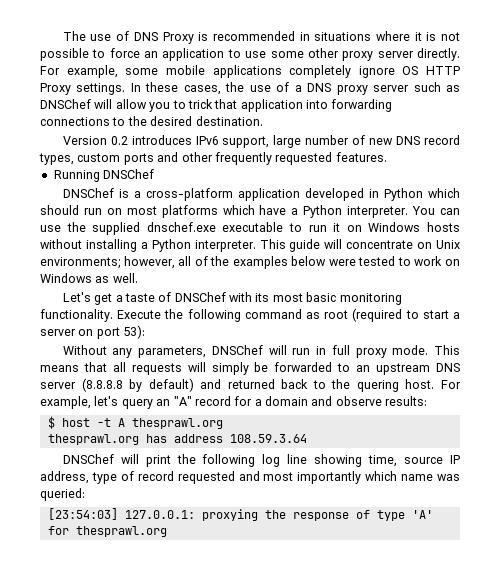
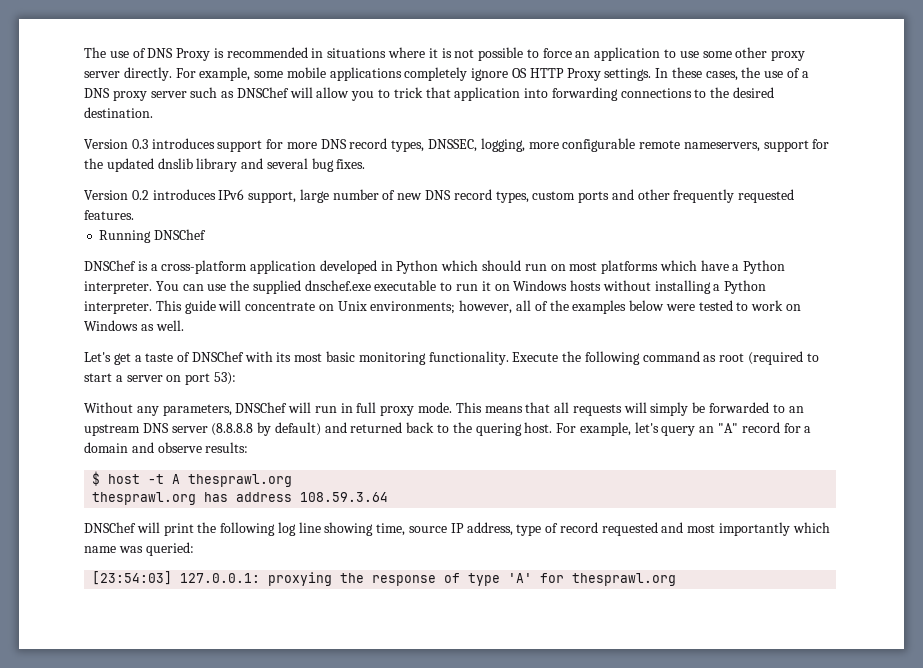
(263, 121) none -> [84,138,830,152] [84,158,366,172] // Version 0.3 introduces support for more DNS record types, DNSSEC, logging, more configurable remote nameservers, support for the updated dnslib library and several bug fixes.

